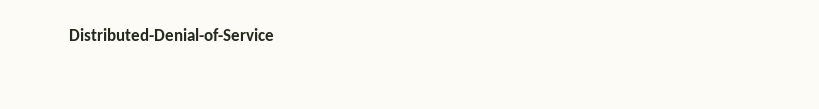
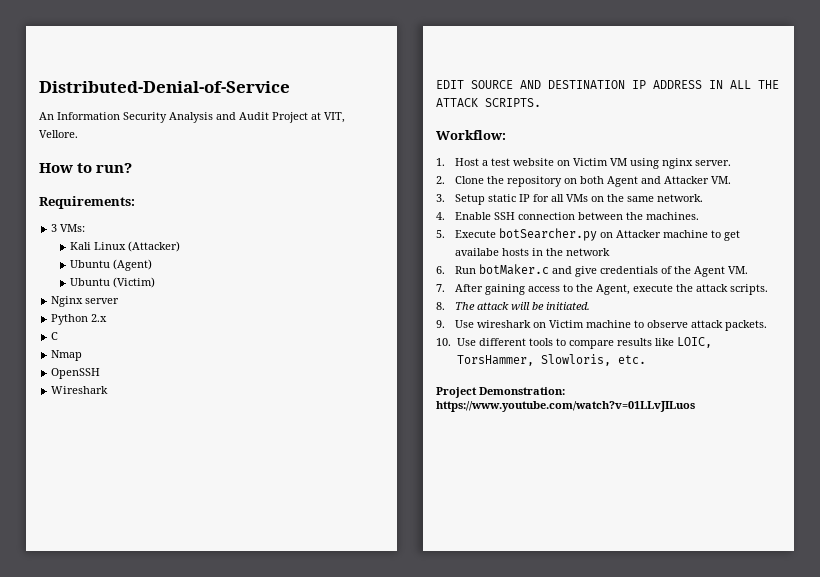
(274, 34) none -> [39,112,345,123] [39,130,78,138] [39,163,133,173] [39,196,135,209] [51,224,86,232] [70,241,181,252] [70,259,153,271] [70,277,156,288] [51,296,120,307] [51,314,108,325] [51,332,59,340] [51,350,83,361] [51,368,101,379] [51,386,109,394] [436,80,779,89] [436,98,541,107] [436,130,506,140] [436,158,732,169] [436,176,732,187] [436,194,704,205] [436,212,700,220] [436,228,741,241] [455,248,611,256] [436,264,749,277] [436,284,769,295] [436,302,591,310] [436,320,768,331] [436,337,712,349] [456,354,646,366] [436,387,565,398] [436,401,695,412] // An Information Security Analysis and Audit Project at VIT, Vellore. // How to run? // Requirements: // 3 VMs: // Kali Linux (Attacker) // Ubuntu (Agent) // Ubuntu (Victim) // Nginx server // Python 2.x // C // Nmap // OpenSSH // Wireshark // EDIT SOURCE AND DESTINATION IP ADDRESS IN ALL THE ATTACK SCRIPTS. // Workflow: // 1. Host a test website on Victim VM using nginx server. // 2. Clone the repository on both Agent and Attacker VM. // 3. Setup static IP for all VMs on the same network. // 4. Enable SSH connection between the machines. // 5. Execute botSearcher.py on Attacker machine to get availabe hosts in the network // 6. Run botMaker.c and give credentials of the Agent VM. // 7. After gaining access to the Agent, execute the attack scripts. // 8. The attack will be initiated. // 9. Use wireshark on Victim machine to observe attack packets. // 10. Use different tools to compare results like LOIC, TorsHammer, Slowloris, etc. // Project Demonstration: https://www.youtube.com/watch?v=01LLvJILuos

